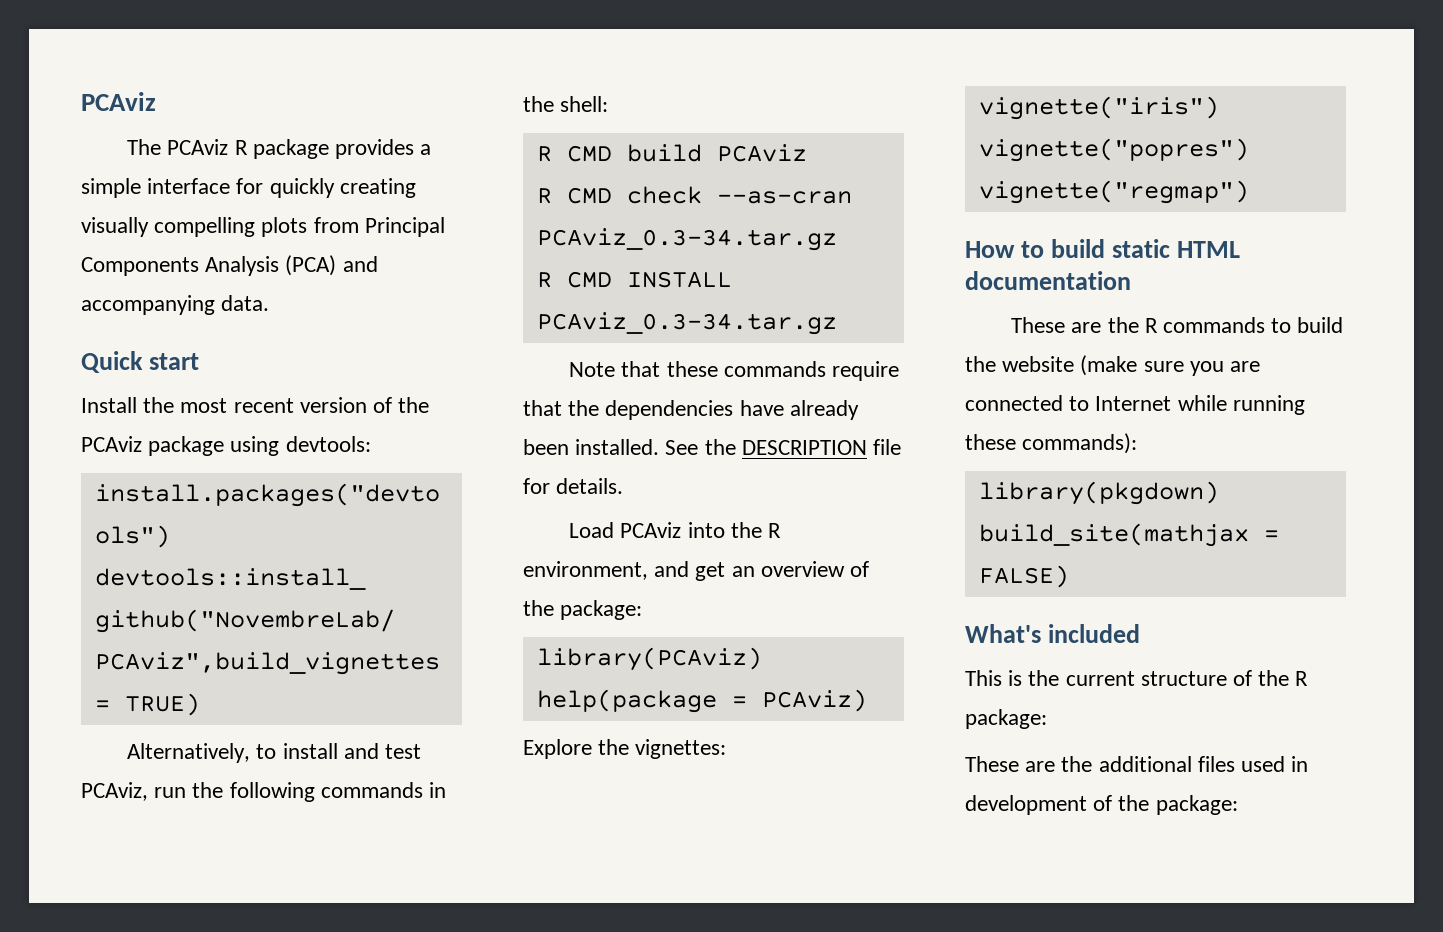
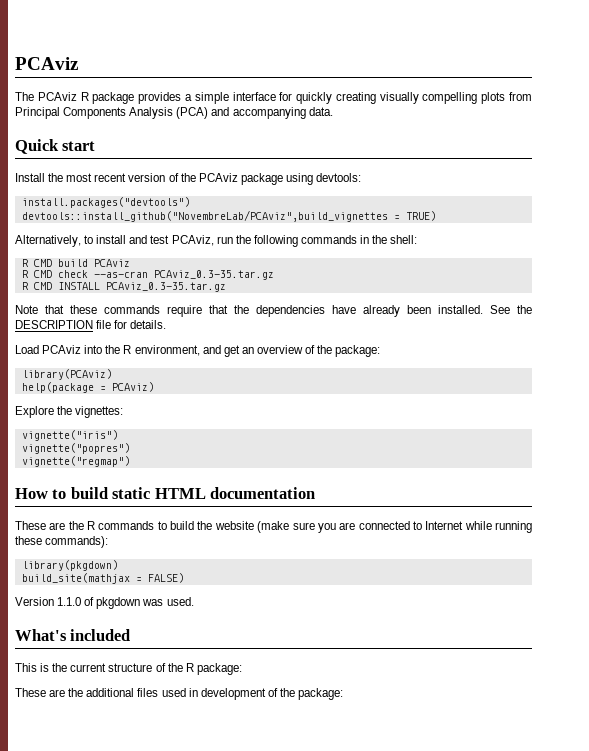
[536,228,837,251] PCAviz_0.3-34.tar.gz -> [153,270,274,280] PCAviz_0.3-35.tar.gz
[536,312,837,335] PCAviz_0.3-34.tar.gz -> [105,282,226,292] PCAviz_0.3-35.tar.gz
(1069, 576) none -> [15,597,194,609] // Version 1.1.0 of pkgdown was used.

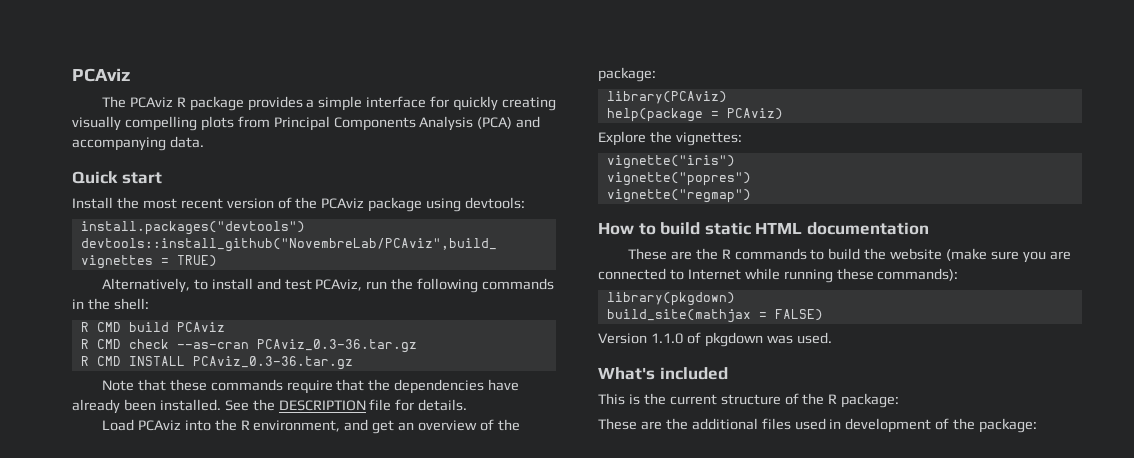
[153,270,274,280] PCAviz_0.3-35.tar.gz -> [256,339,417,353] PCAviz_0.3-36.tar.gz
[105,282,226,292] PCAviz_0.3-35.tar.gz -> [192,356,353,370] PCAviz_0.3-36.tar.gz

